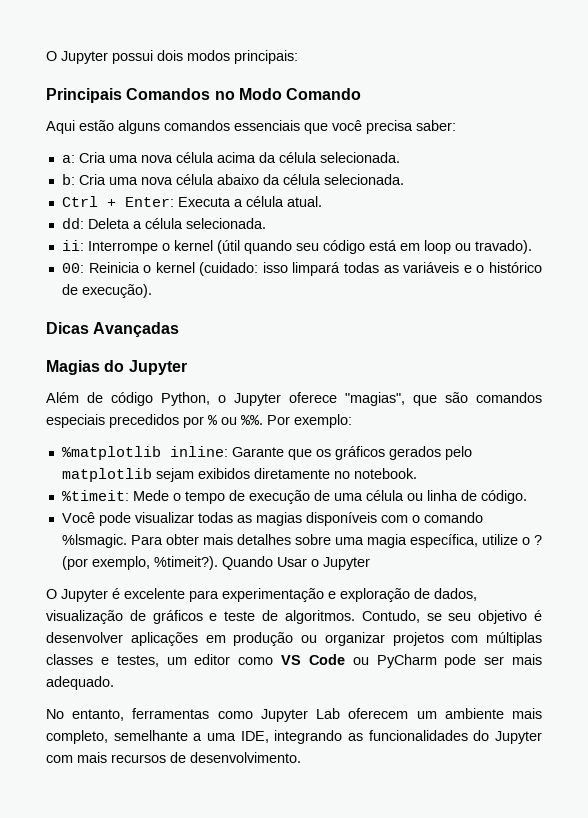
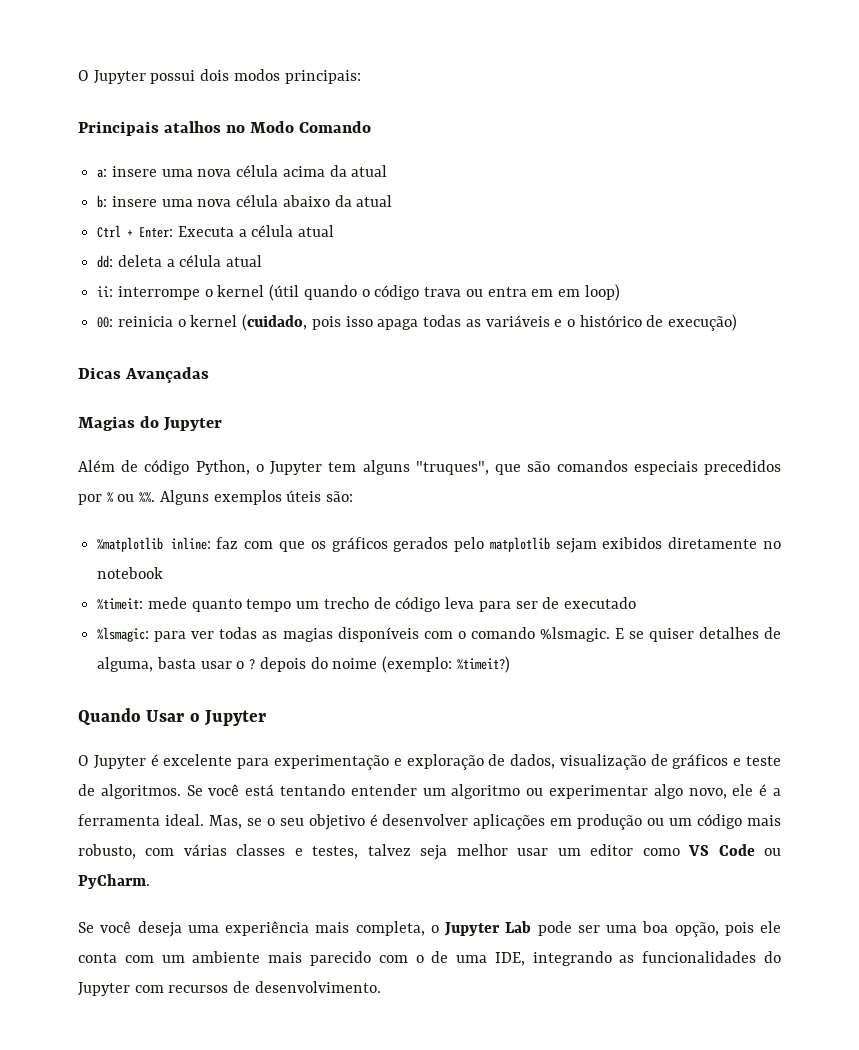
[126,88,211,100] Comandos -> [163,121,221,133] atalhos
[46,120,456,134] // Aqui estão alguns comandos essenciais que você precisa saber: -> (371, 127) none
[78,152,106,163] Cria -> [111,166,157,177] insere
[278,152,400,163] célula selecionada. -> [351,165,388,177] atual
[78,174,106,185] Cria -> [111,196,157,207] insere
[282,174,404,185] célula selecionada. -> [356,195,393,207] atual
[286,196,322,207] atual. -> [298,225,335,237] atual
[87,218,266,229] Deleta a célula selecionada. -> [117,255,263,267] deleta a célula atual
[87,241,158,254] Interrompe -> [117,286,200,300] interrompe
[295,240,532,254] seu código está em loop ou travado). -> [361,284,620,301] o código trava ou entra em em loop)
[88,262,341,276] Reinicia o kernel (cuidado: isso limpará -> [117,314,419,331] reinicia o kernel (cuidado, pois isso apaga
[81,284,152,298] execução). -> [668,314,738,331] execução)
[289,392,405,406] oferece "magias", -> [328,460,489,475] tem alguns "truques",
[267,414,352,428] Por exemplo: -> [159,490,354,505] Alguns exemplos úteis são:
[231,447,284,457] Garante -> [216,537,274,549] faz com
[353,468,417,479] notebook. -> [97,567,164,579] notebook
[132,490,527,504] [61,512,194,526] Mede o tempo de execução de uma célula ou linha de código. // Você pode visualizar -> [147,597,636,612] [97,627,215,642] mede quanto tempo um trecho de código leva para ser de executado // %lsmagic: para ver
[130,534,542,548] [61,556,218,570] Para obter mais detalhes sobre uma magia específica, utilize o ? (por exemplo, %timeit?). -> [614,627,781,642] [97,656,510,673] E se quiser detalhes de alguma, basta usar o ? depois do noime (exemplo: %timeit?) //
[361,610,442,623] Contudo, se -> [186,784,781,799] [78,814,275,829] Se você está tentando entender um algoritmo ou experimentar algo novo, ele é a ferramenta ideal. Mas, se o
[324,632,542,646] [46,654,159,667] organizar projetos com múltiplas classes e testes, -> [669,814,781,829] [78,844,549,860] um código mais robusto, com várias classes e testes, talvez seja melhor usar
[376,654,542,668] [46,676,114,690] [46,708,542,722] [46,730,203,744] PyCharm pode ser mais adequado. // No entanto, ferramentas como Jupyter Lab oferecem um ambiente mais completo, semelhante a -> [78,874,150,889] [78,921,781,937] [78,951,449,966] PyCharm. // Se você deseja uma experiência mais completa, o Jupyter Lab pode ser uma boa opção, pois ele conta com um ambiente mais parecido com o de
[77,752,107,763] mais -> (164, 989) none

